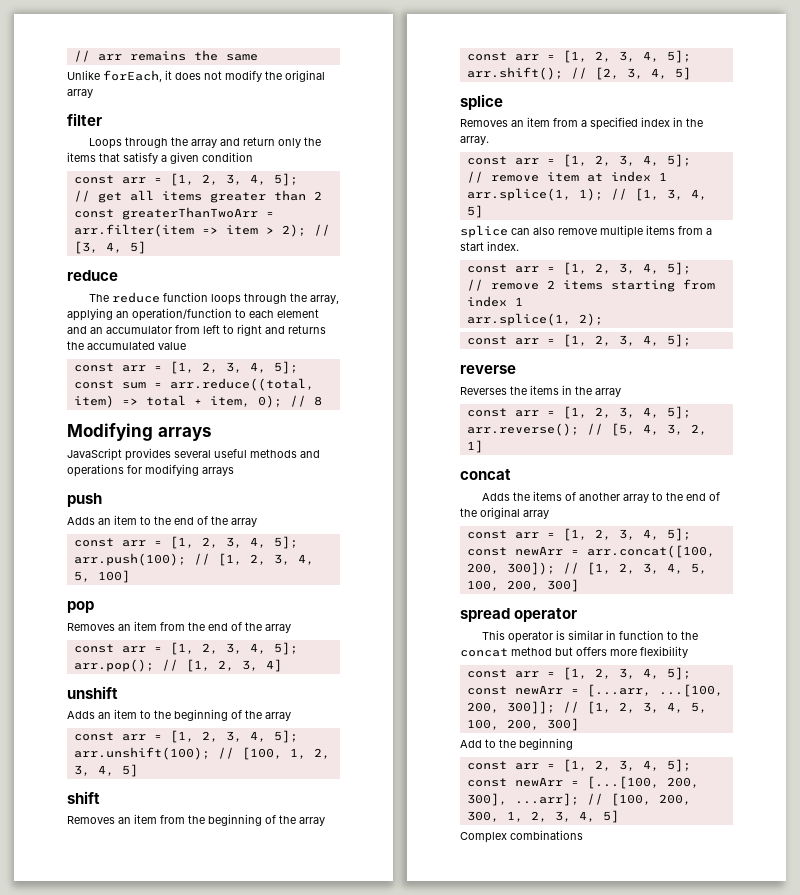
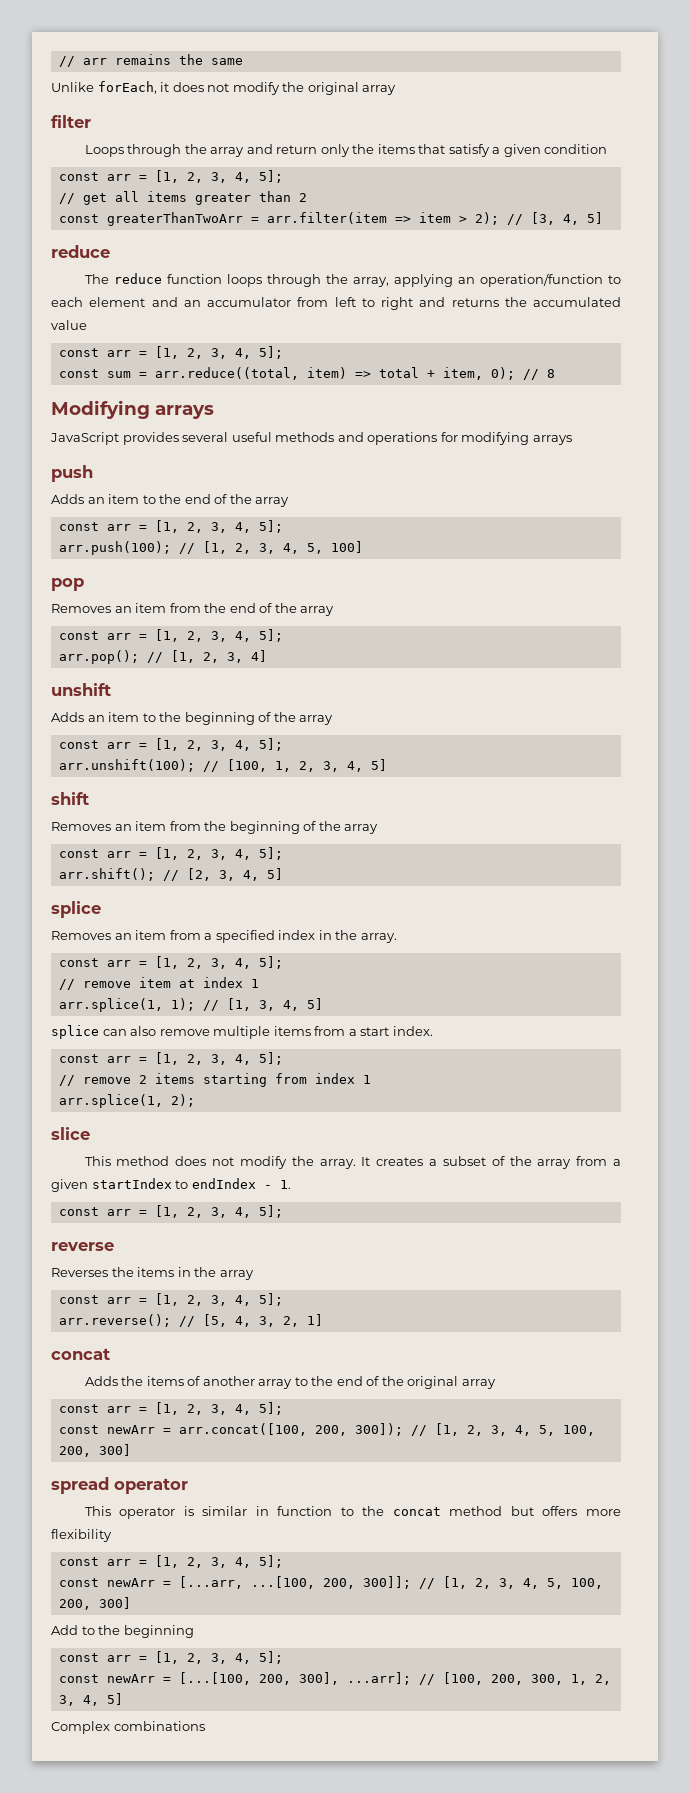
(603, 319) none -> [51,1127,90,1140] [84,1156,621,1169] [51,1178,291,1192] // slice // This method does not modify the array. It creates a subset of the array from a given startIndex to endIndex - 1.

